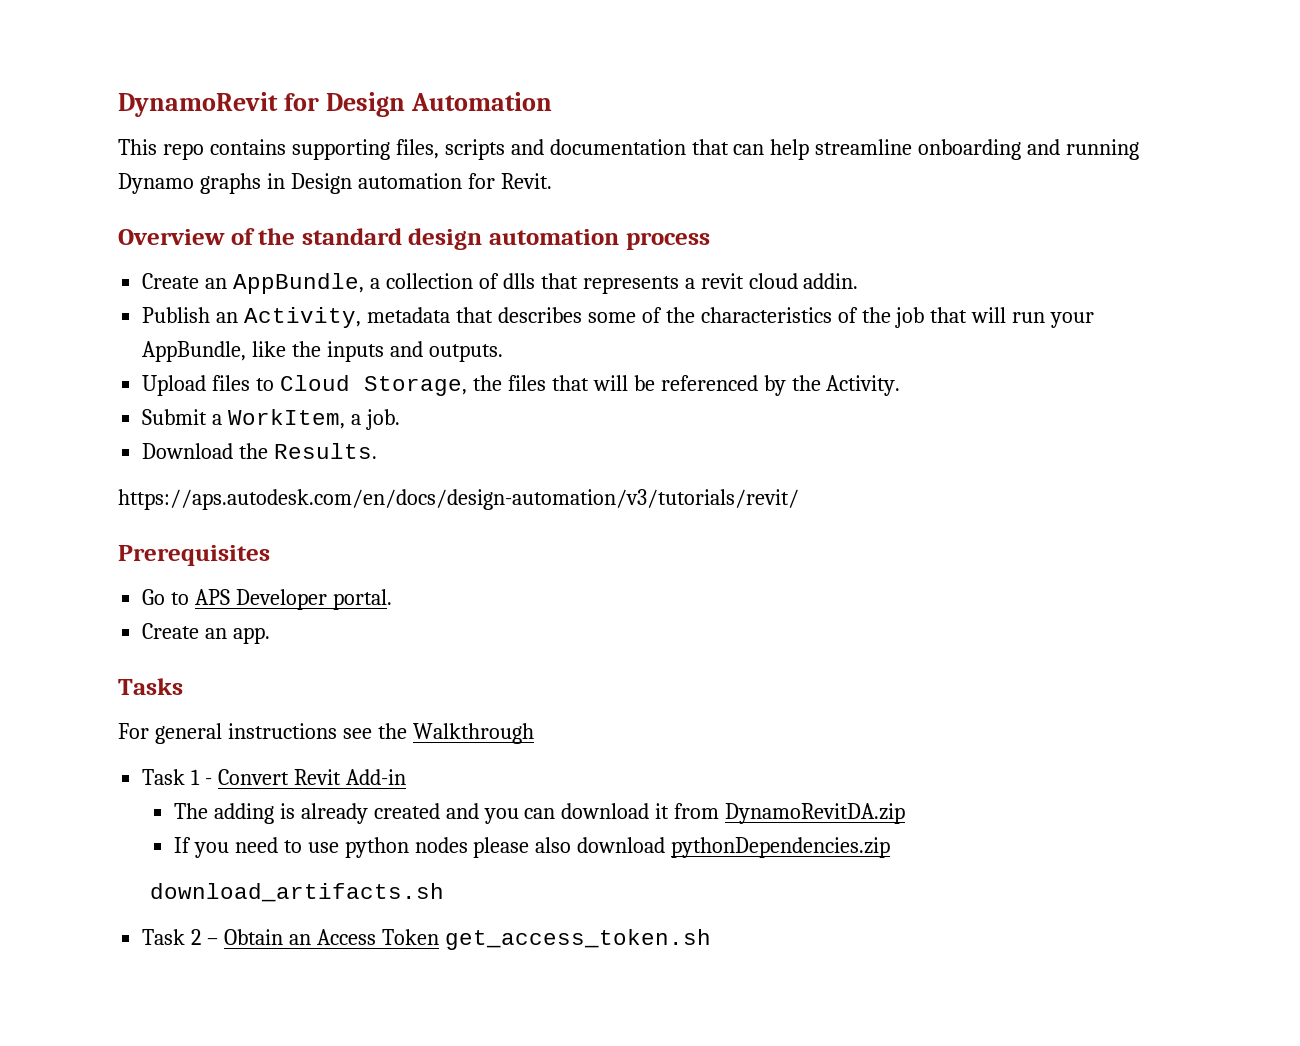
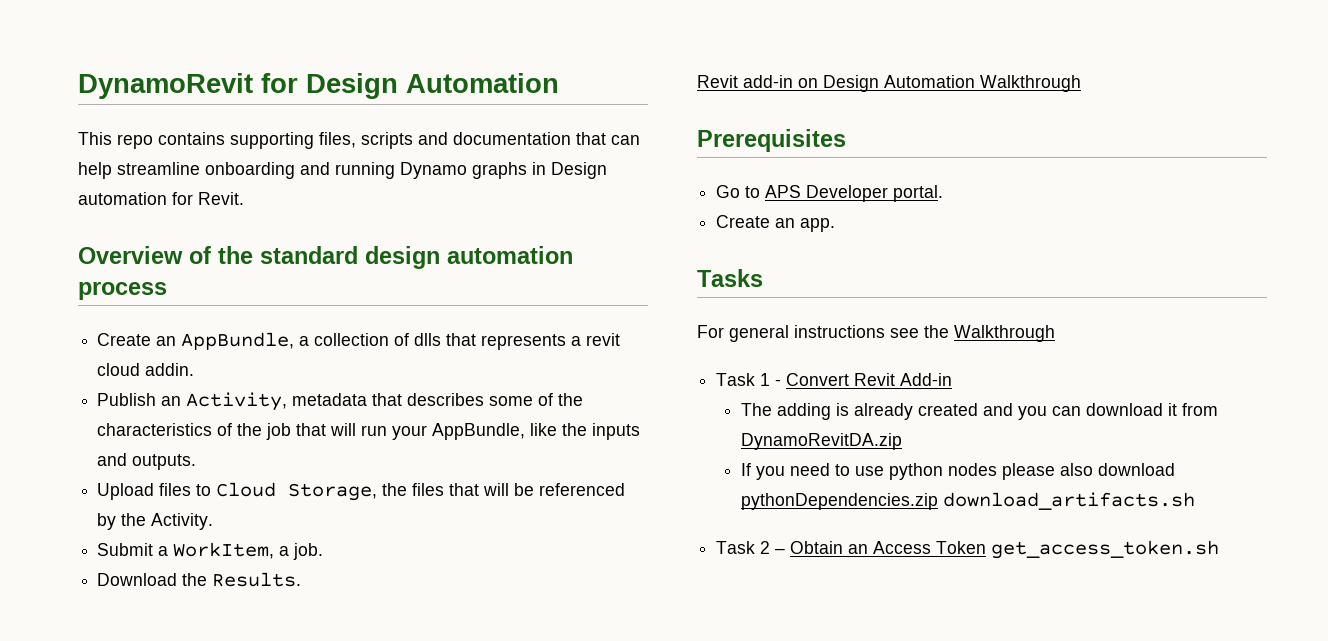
[118,489,799,510] https://aps.autodesk.com/en/docs/design-automation/v3/tutorials/revit/ -> [697,75,1081,92] Revit add-in on Design Automation Walkthrough
(891, 847) // -> (938, 501) none

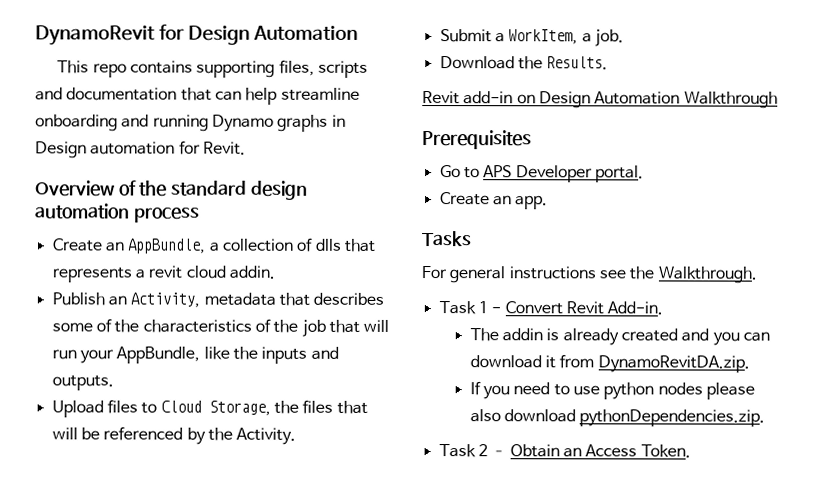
[954,325,1055,342] Walkthrough -> [657,266,757,284] Walkthrough.
[900,373,953,386] Add-in -> [607,301,664,315] Add-in.
[776,403,831,420] adding -> [501,328,543,342] addin
[740,433,902,450] DynamoRevitDA.zip -> [597,355,750,373] DynamoRevitDA.zip.
[740,492,1195,510] pythonDependencies.zip download_artifacts.sh -> [579,409,766,427] pythonDependencies.zip.
[936,540,1220,559] Token get_access_token.sh -> [640,444,692,458] Token.

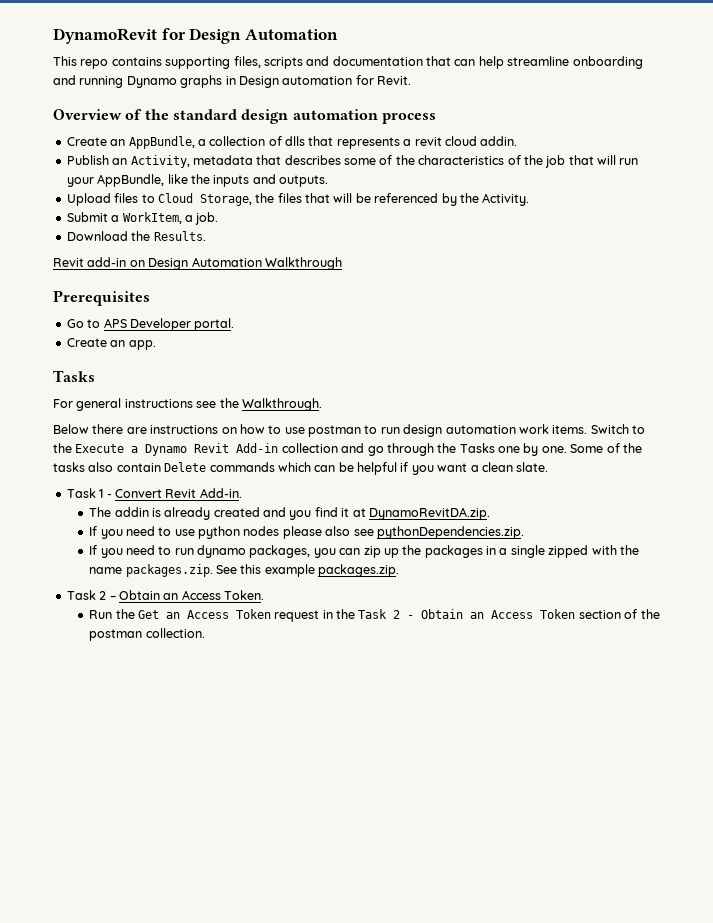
(757, 275) none -> [53,424,645,437] [53,443,642,456] [53,462,549,475] // Below there are instructions on how to use postman to run design automation work items. Switch to the Execute a Dynamo Revit Add-in collection and go through the Tasks one by one. Some of the tasks also contain Delete commands which can be helpful if you want a clean slate.
[742,331,770,342] [469,354,595,369] can download it from -> [314,507,366,517] find it at
[503,409,576,423] download -> [353,529,374,536] see
(766, 418) none -> [89,545,639,558] [89,564,400,577] // If you need to run dynamo packages, you can zip up the packages in a single zipped with the name packages.zip. See this example packages.zip.
(692, 451) none -> [89,609,660,622] [89,628,205,641] // Run the Get an Access Token request in the Task 2 - Obtain an Access Token section of the postman collection.

